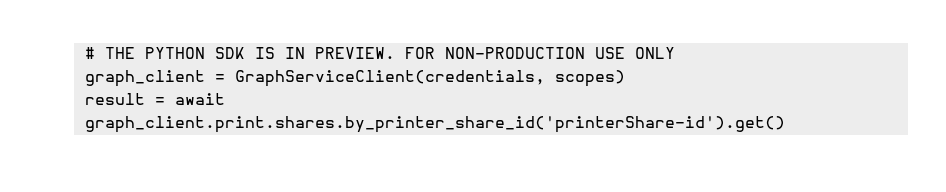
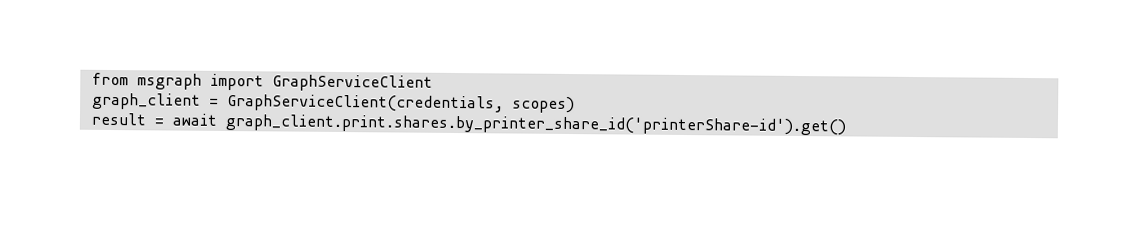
[85,47,676,59] # THE PYTHON SDK IS IN PREVIEW. FOR NON-PRODUCTION USE ONLY -> [91,72,433,92] from msgraph import GraphServiceClient

